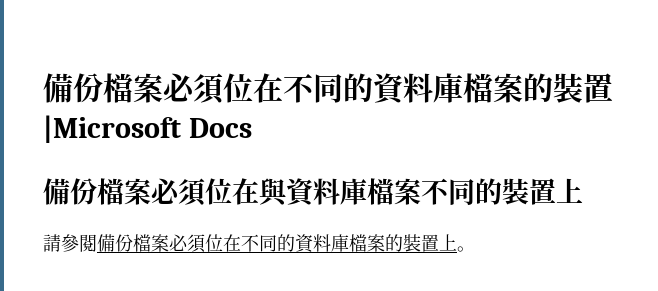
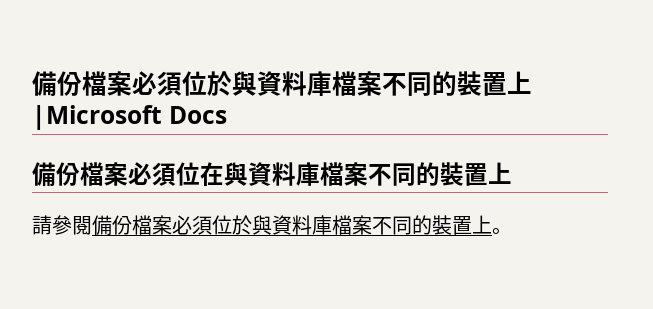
[43,73,613,105] 備份檔案必須位在不同的資料庫檔案的裝置 -> [32,71,532,96] 備份檔案必須位於與資料庫檔案不同的裝置上
[223,234,385,253] 在不同的資料庫檔案 -> [232,215,412,235] 於與資料庫檔案不同

